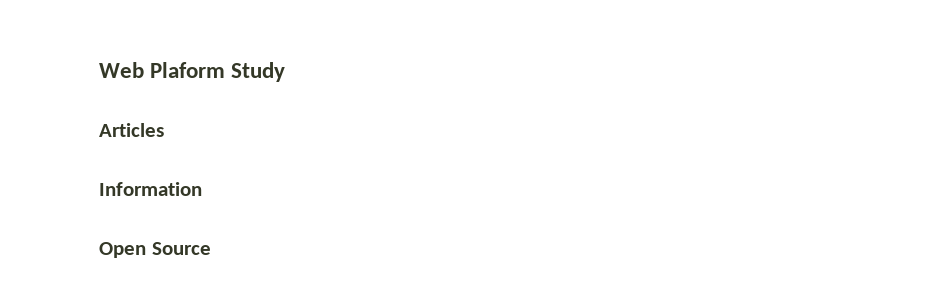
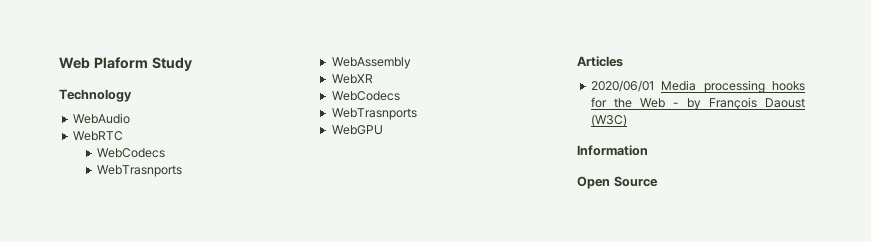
[99,123,164,137] Articles -> [59,89,132,102] [72,113,130,124] [72,131,123,141] [96,148,165,158] [96,165,182,177] [331,57,411,69] [331,74,373,84] [331,91,400,101] [331,108,417,120] [331,125,383,135] [577,56,623,67] [590,80,805,93] [590,97,805,110] [590,114,627,127] Technology // WebAudio // WebRTC // WebCodecs // WebTrasnports // WebAssembly // WebXR // WebCodecs // WebTrasnports // WebGPU // Articles // 2020/06/01 Media processing hooks for the Web - by François Daoust (W3C)

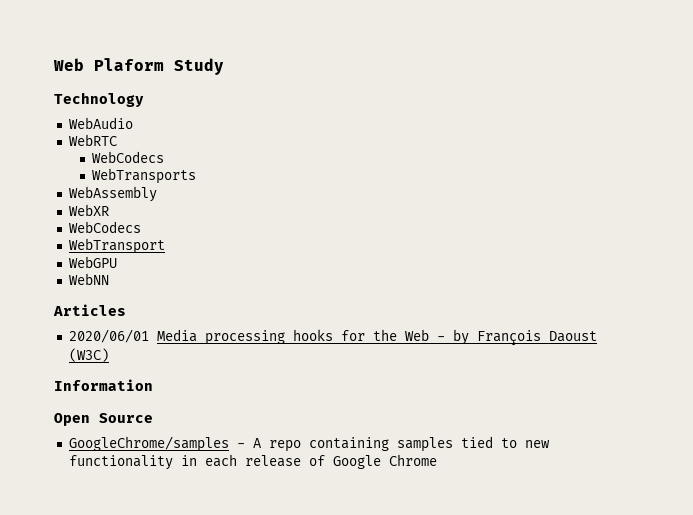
[96,165,182,177] WebTrasnports -> [91,168,196,184] WebTransports
[331,108,417,120] WebTrasnports -> [68,238,165,254] WebTransport
(383, 130) none -> [68,273,109,285] // WebNN
(658, 181) none -> [68,436,550,452] [68,454,437,470] // GoogleChrome/samples - A repo containing samples tied to new functionality in each release of Google Chrome

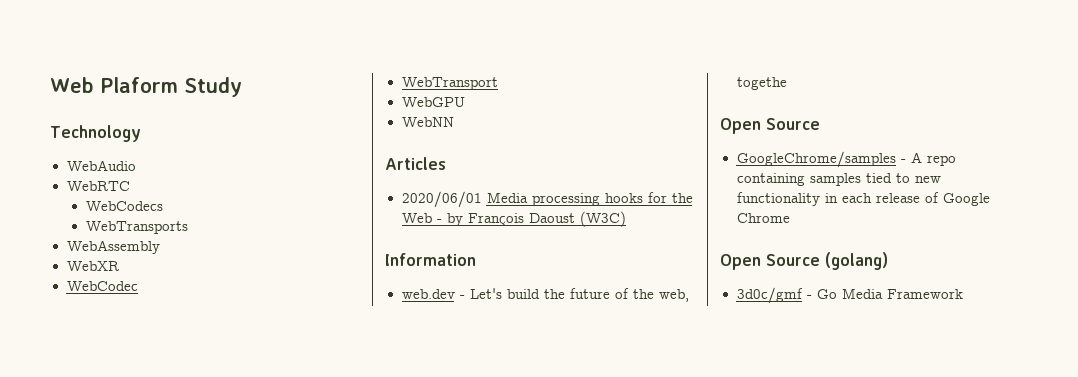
[68,221,141,233] WebCodecs -> [66,281,138,291] WebCodec
(153, 385) none -> [401,288,689,302] [736,77,787,90] // web.dev - Let's build the future of the web, togethe
(437, 460) none -> [720,252,888,270] [736,287,963,304] // Open Source (golang) // 3d0c/gmf - Go Media Framework

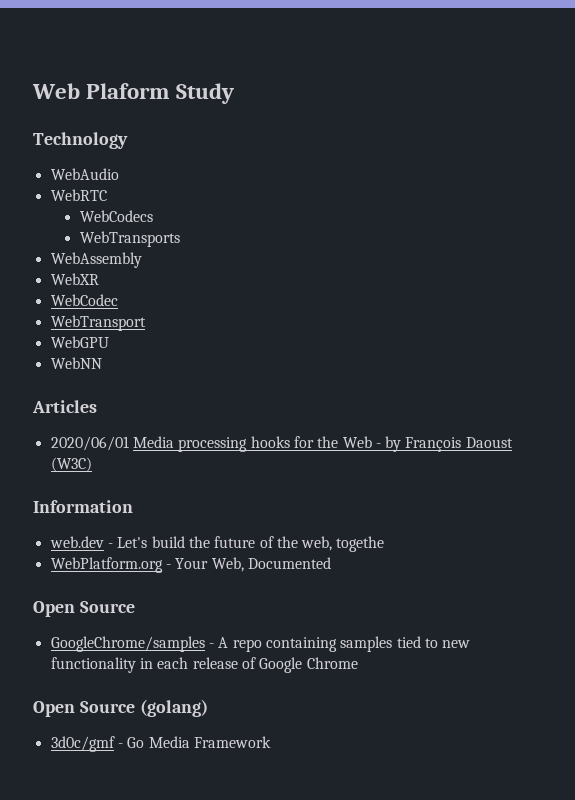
(787, 83) none -> [50,557,331,573] // WebPlatform.org - Your Web, Documented

